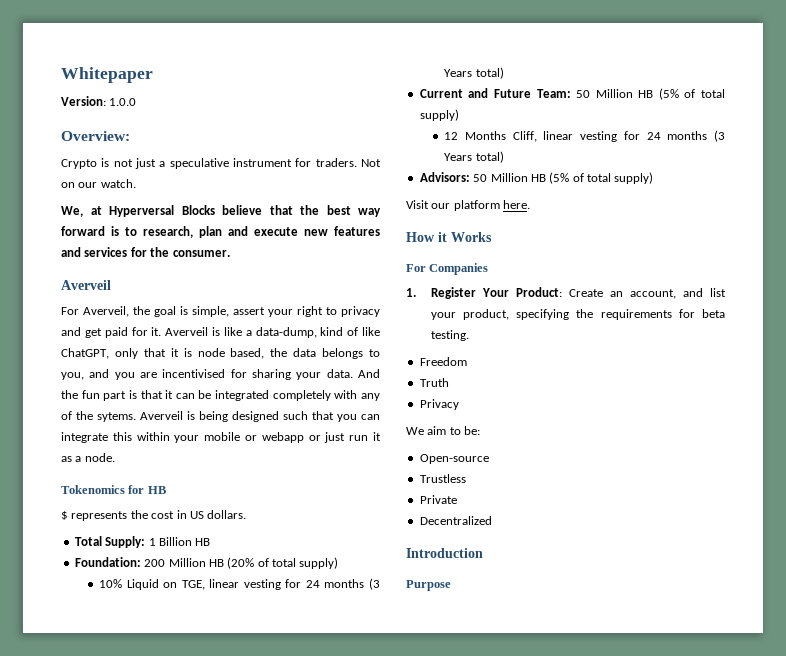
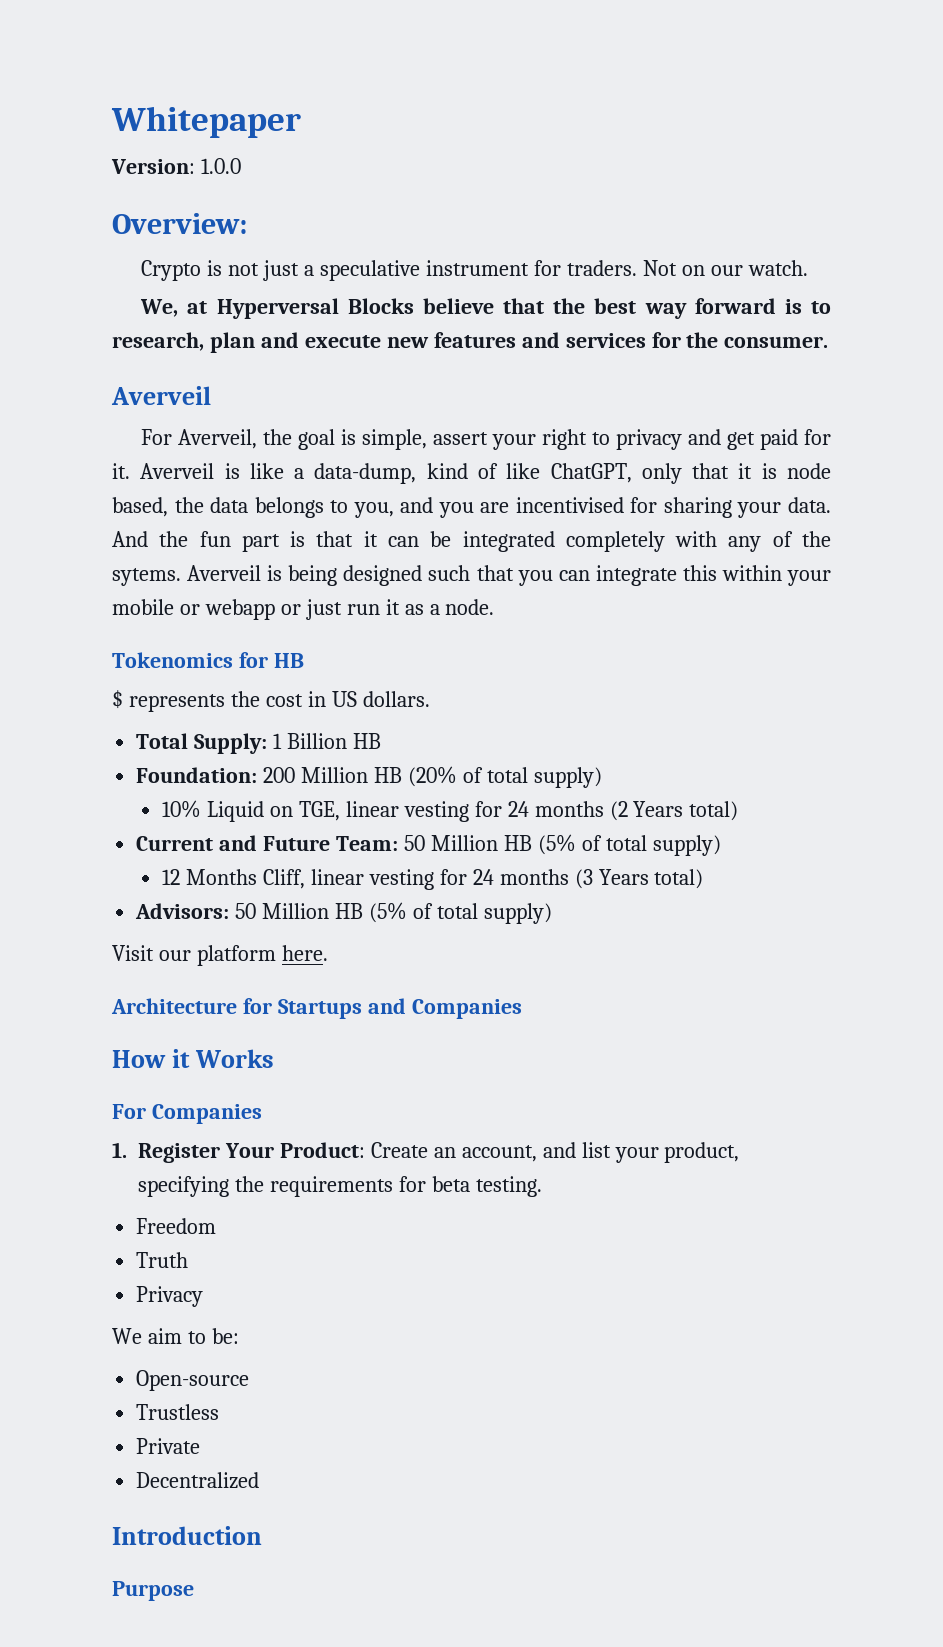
[369,578,380,590] (3 -> [609,801,628,821] (2
(531, 204) none -> [111,998,522,1019] // Architecture for Startups and Companies

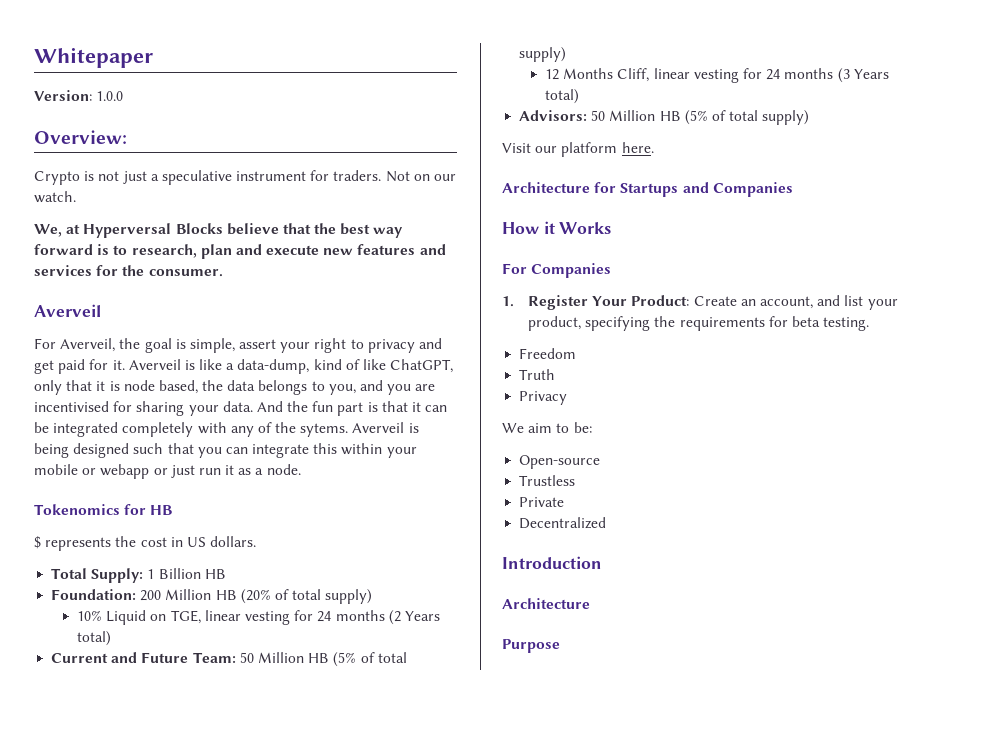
(262, 1535) none -> [502,598,590,609] // Architecture

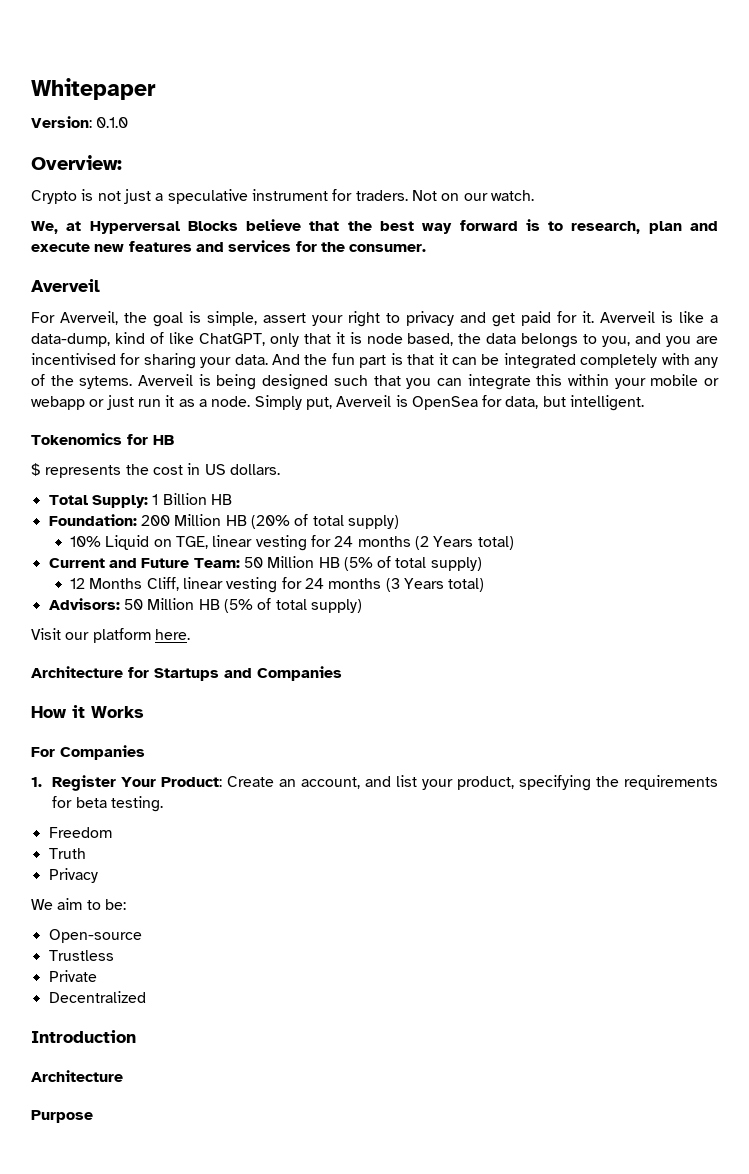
[96,91,124,101] 1.0.0 -> [96,117,129,128] 0.1.0
(301, 469) none -> [254,395,645,411] Simply put, Averveil is OpenSea for data, but intelligent.

